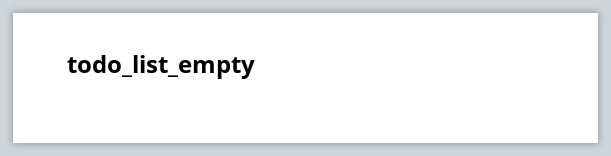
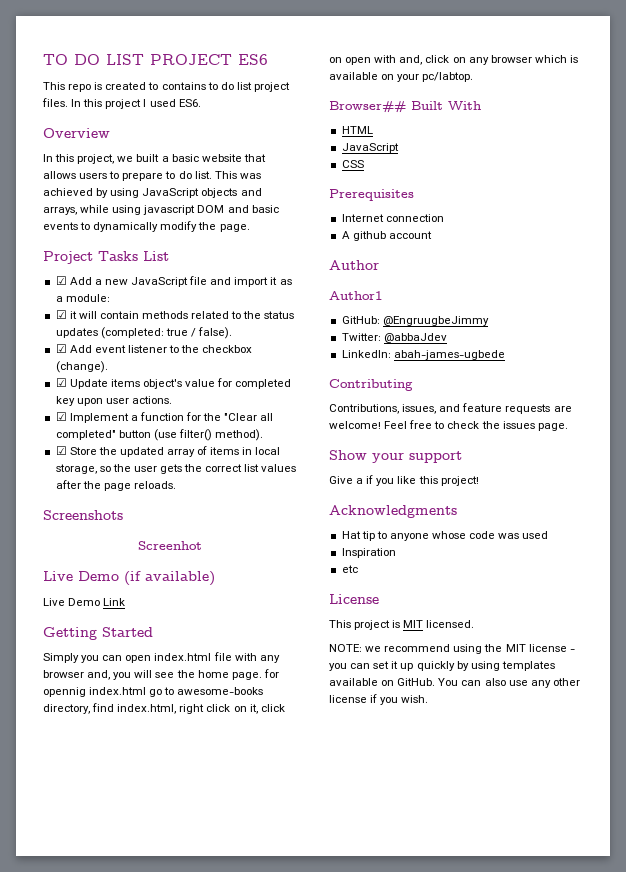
[67,55,255,79] todo_list_empty -> [43,54,268,65] [43,82,290,92] [42,98,201,109] [43,128,110,138] [43,154,266,164] [43,171,261,181] [43,188,262,198] [43,205,279,215] [43,221,250,232] [43,251,169,264] [55,276,292,287] [55,294,110,302] [55,310,295,319] [55,327,233,339] [55,344,253,353] [55,361,108,373] [55,378,292,389] [55,396,172,406] [55,412,274,423] [55,429,264,441] [55,446,281,457] [55,464,297,474] [55,480,176,491] [43,510,123,520] [138,541,202,550] [43,571,215,586] [43,598,126,606] [43,627,153,640] [43,652,280,663] [43,669,279,680] [43,687,264,697] [43,703,285,714] [329,55,578,65] [329,72,474,82] [329,101,481,113] [341,126,373,134] [341,143,399,153] [341,160,364,168] [329,189,414,201] [341,214,444,222] [341,231,432,241] [329,260,379,270] [329,291,382,300] [341,316,489,326] [341,333,447,343] [341,350,505,360] [329,379,413,391] [329,403,572,414] [329,420,568,431] [329,450,462,463] [329,475,479,486] [329,505,457,518] [341,531,549,541] [341,548,396,558] [341,565,358,573] [329,594,379,604] [329,620,475,630] [329,644,575,654] [329,661,555,671] [329,678,580,688] [329,694,429,705] TO DO LIST PROJECT ES6 // This repo is created to contains to do list project files. In this project I used ES6. // Overview // In this project, we built a basic website that allows users to prepare to do list. This was achieved by using JavaScript objects and arrays, while using javascript DOM and basic events to dynamically modify the page. // Project Tasks List // ☑ Add a new JavaScript file and import it as a module: // ☑ it will contain methods related to the status updates (completed: true / false). // ☑ Add event listener to the checkbox (change). // ☑ Update items object's value for completed key upon user actions. // ☑ Implement a function for the "Clear all completed" button (use filter() method). // ☑ Store the updated array of items in local storage, so the user gets the correct list values after the page reloads. // Screenshots // Screenhot // Live Demo (if available) // Live Demo Link // Getting Started // Simply you can open index.html file with any browser and, you will see the home page. for opennig index.html go to awesome-books directory, find index.html, right click on it, click on open with and, click on any browser which is available on your pc/labtop. // Browser## Built With // HTML // JavaScript // CSS // Prerequisites // Internet connection // A github account // Author // Author1 // GitHub: @EngruugbeJimmy // Twitter: @abbaJdev // LinkedIn: abah-james-ugbede // Contributing // Contributions, issues, and feature requests are welcome! Feel free to check the issues page. // Show your support // Give a if you like this project! // Acknowledgments // Hat tip to anyone whose code was used // Inspiration // etc // License // This project is MIT licensed. // NOTE: we recommend using the MIT license - you can set it up quickly by using templates available on GitHub. You can also use any other license if you wish.

